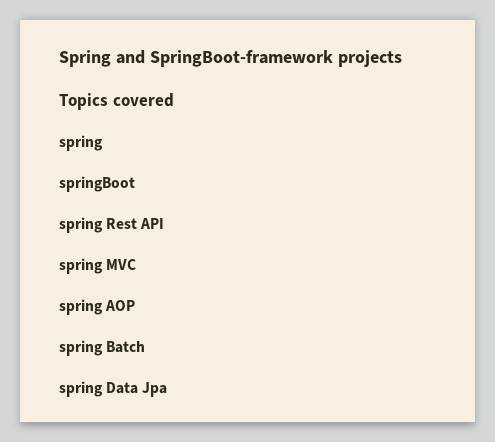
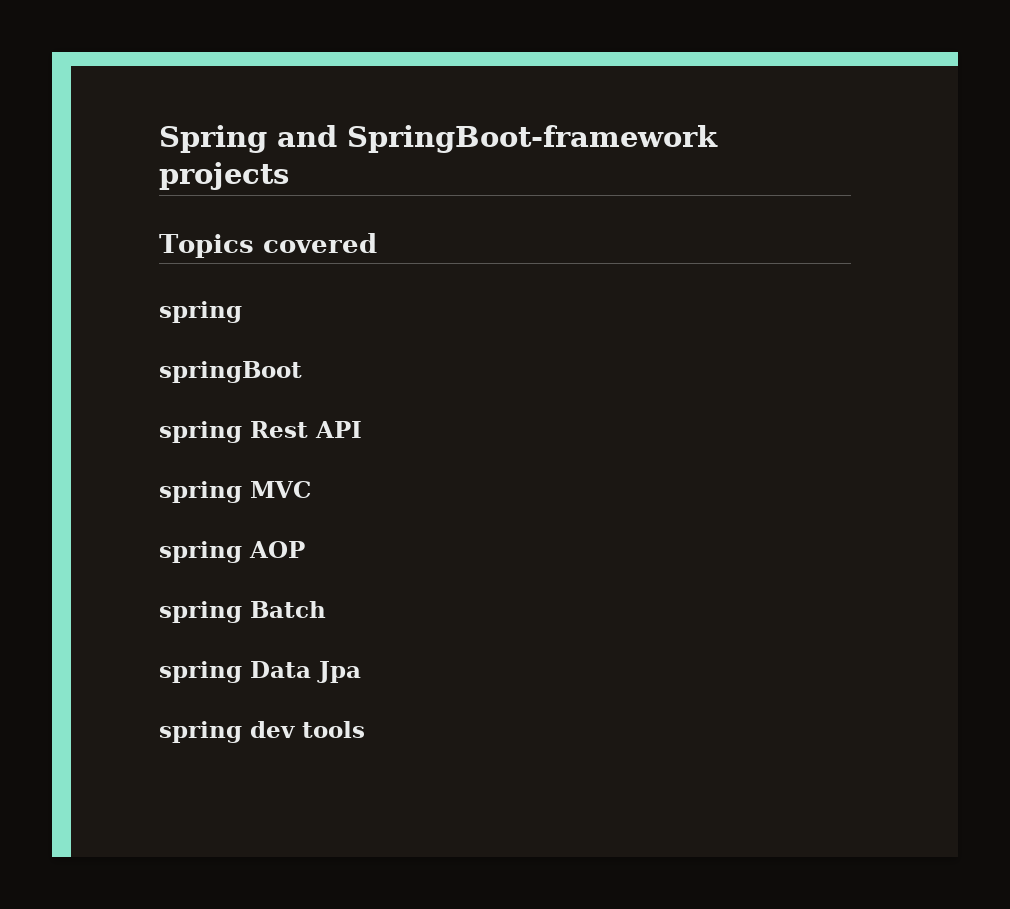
(168, 389) none -> [159,721,365,743] // spring dev tools

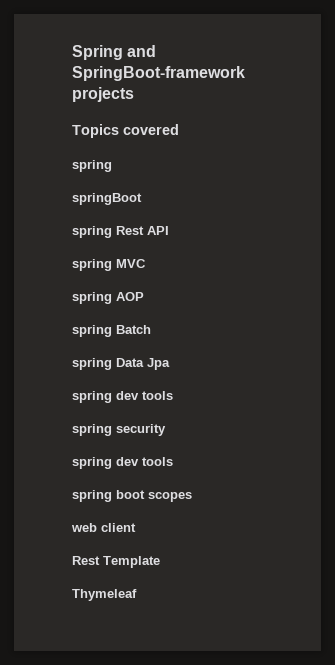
(365, 729) none -> [72,424,166,436] [72,457,173,469] [72,490,192,502] [71,523,136,532] [72,556,160,568] [72,589,137,601] // spring security // spring dev tools // spring boot scopes // web client // Rest Template // Thymeleaf

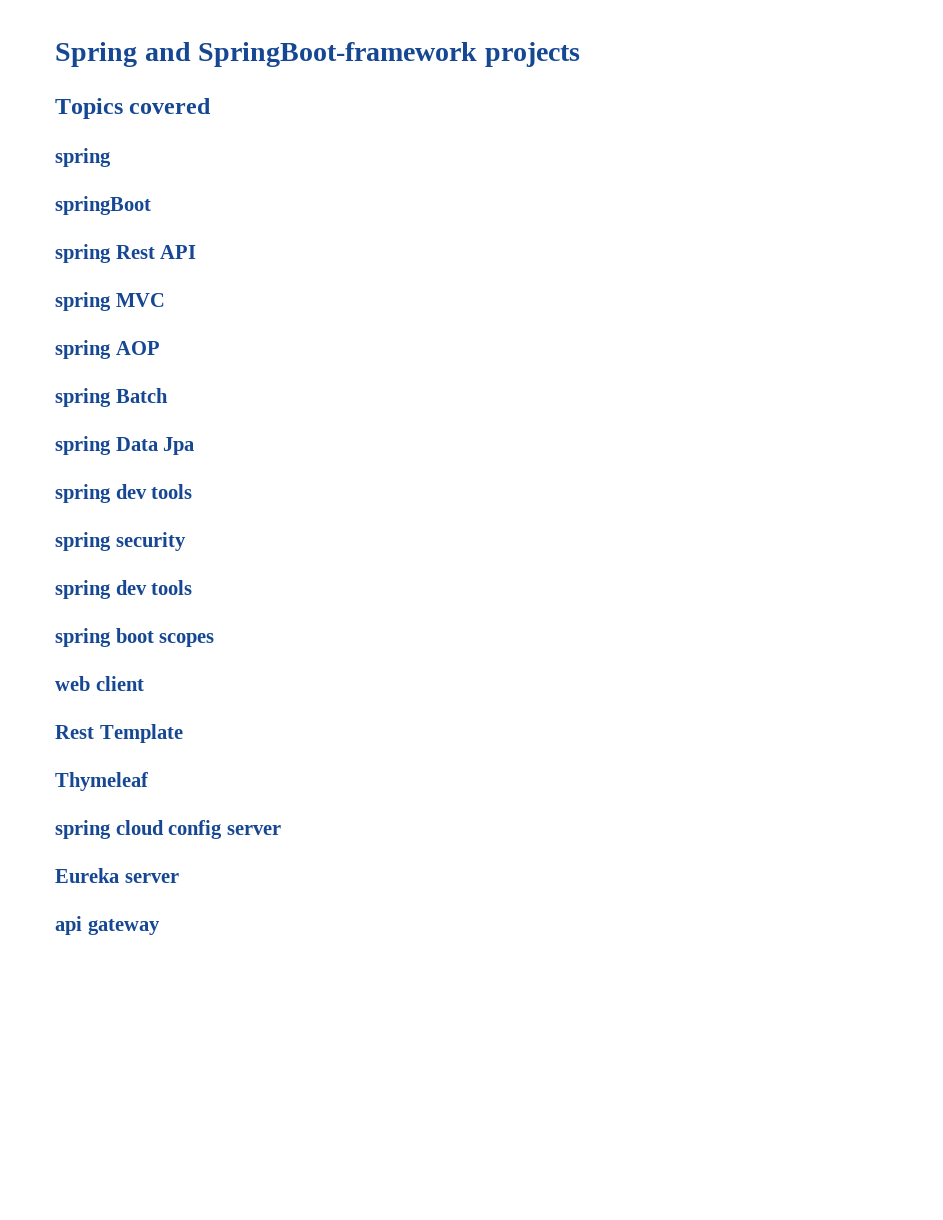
(137, 595) none -> [55,820,281,839] [55,868,179,883] [55,916,160,935] // spring cloud config server // Eureka server // api gateway

